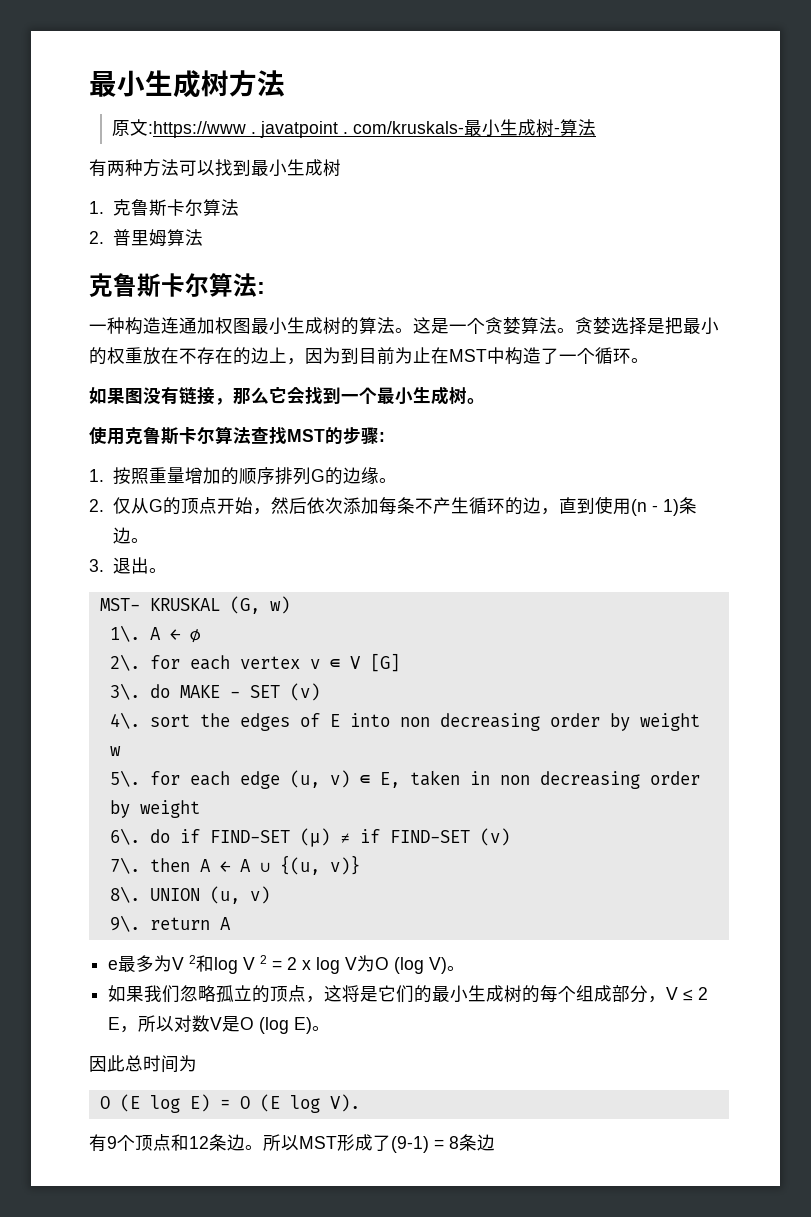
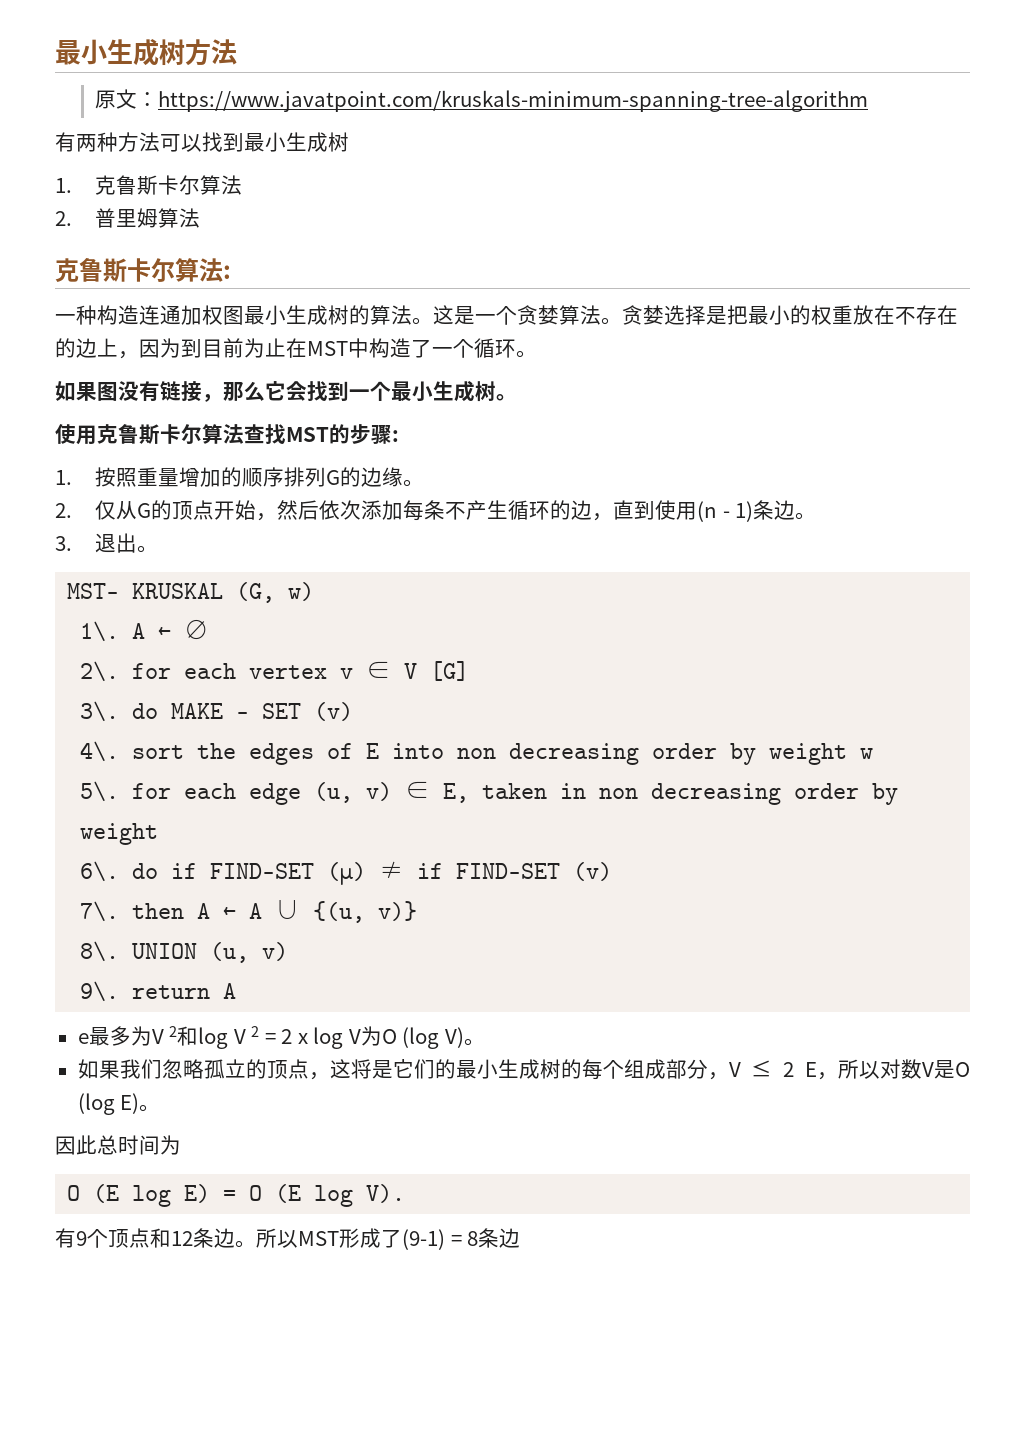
[148,119,597,138] :https://www . javatpoint . com/kruskals-最小生成树-算法 -> [137,90,869,112] ：https://www.javatpoint.com/kruskals-minimum-spanning-tree-algorithm

